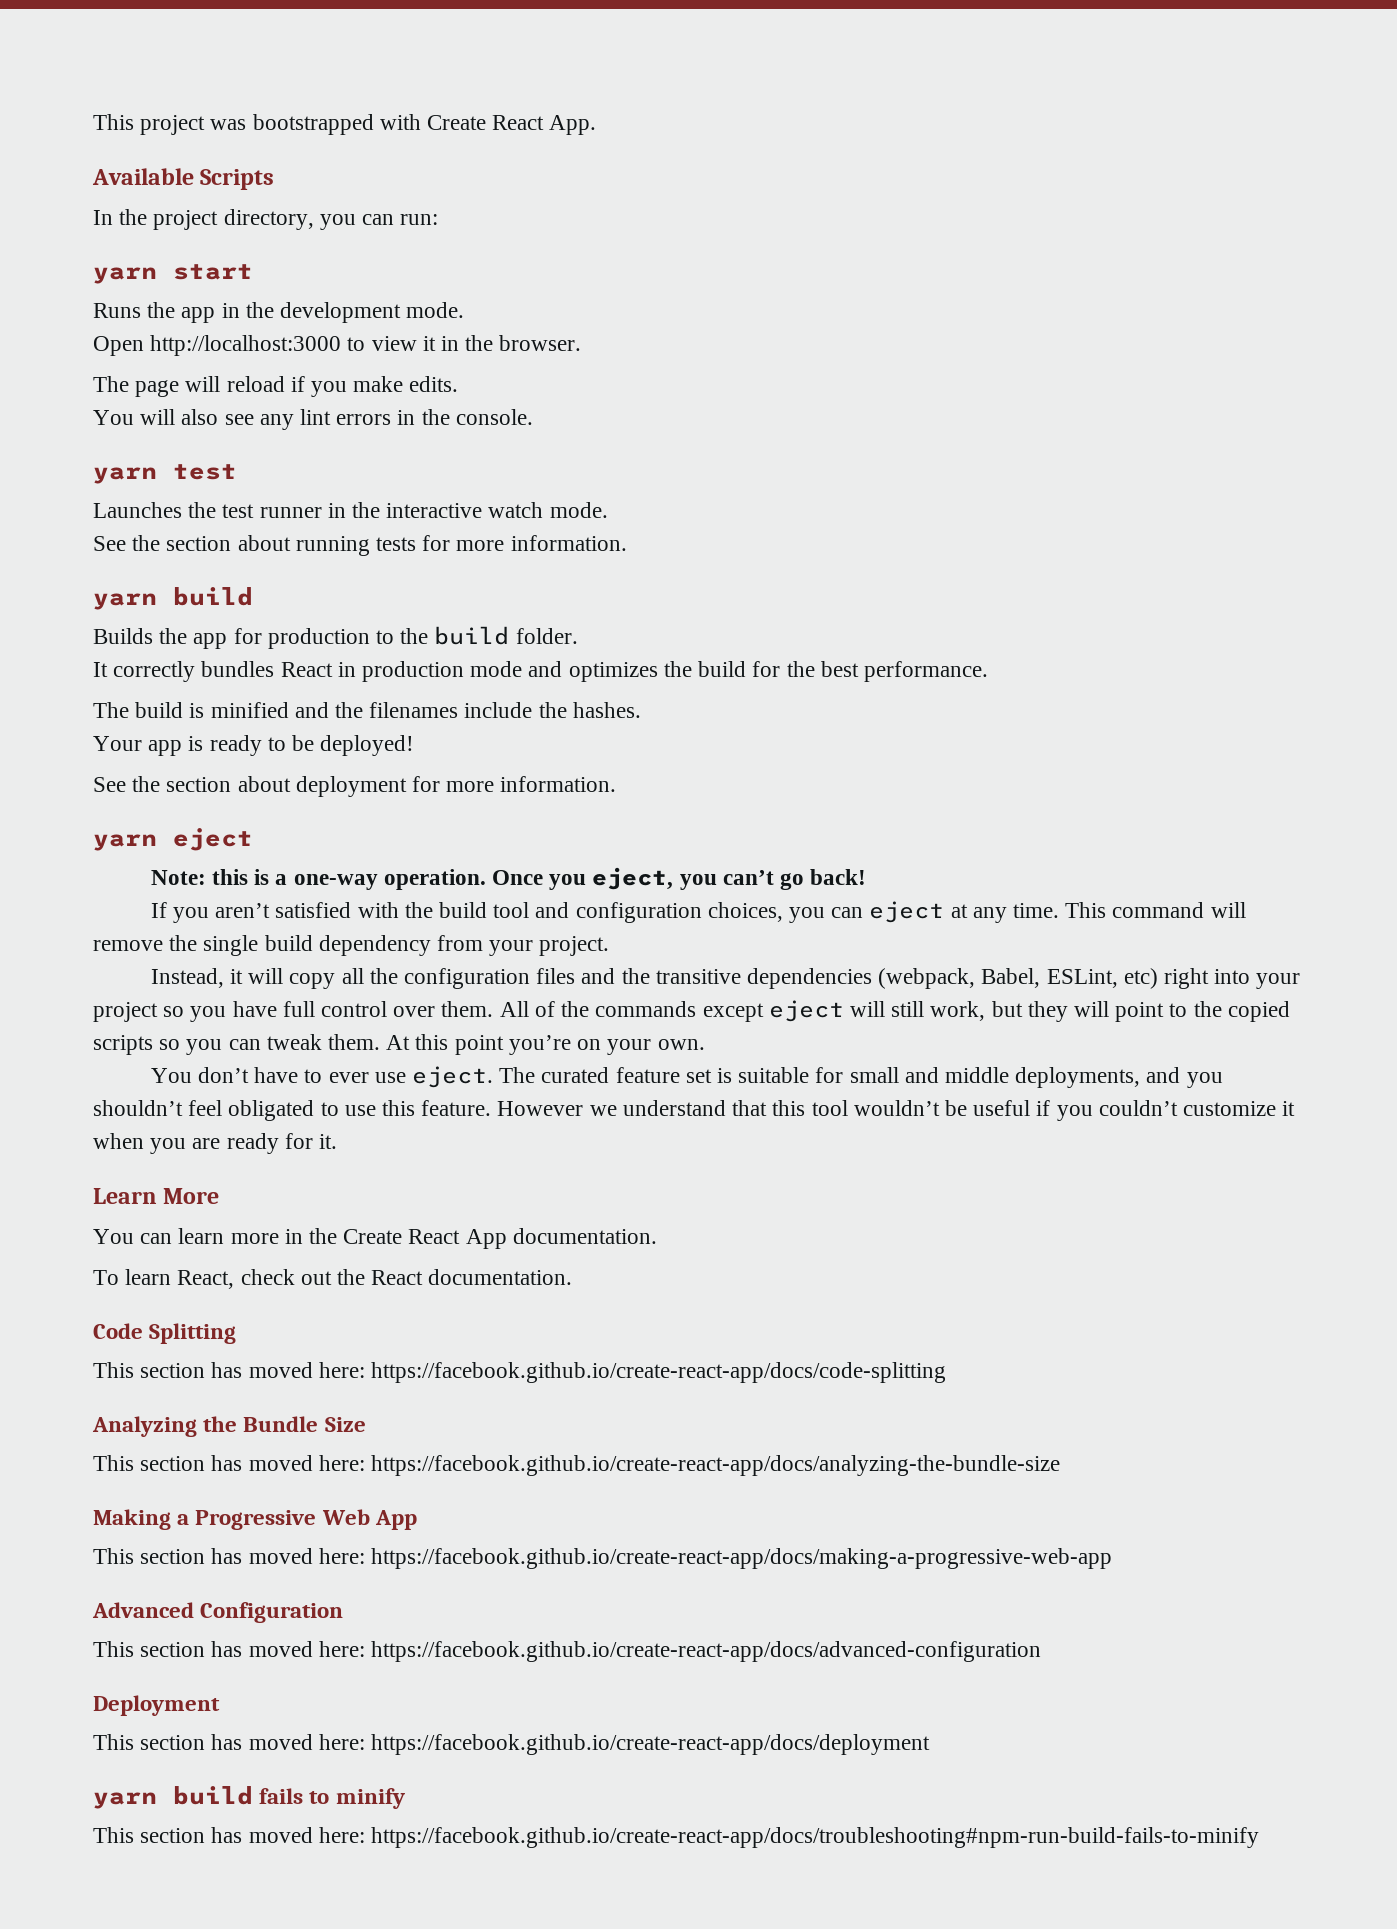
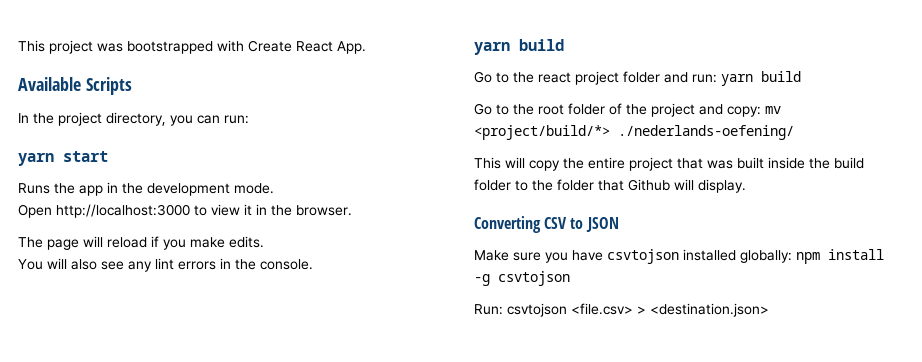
[173,464,237,480] [93,502,608,518] [93,535,627,556] [93,587,253,610] [93,626,578,649] [93,661,988,682] [93,702,641,718] [93,735,415,756] [93,776,617,797] [93,828,253,851] [150,867,867,890] [150,901,1246,923] [93,935,610,956] [150,968,1301,989] [93,1000,1290,1022] [93,1034,705,1055] [150,1066,1223,1088] [93,1100,1296,1121] [93,1133,338,1154] [93,1188,220,1204] [93,1228,657,1249] [93,1269,573,1289] [93,1323,237,1344] [93,1362,947,1383] [92,1416,366,1437] [93,1455,1061,1476] [93,1509,417,1530] [93,1548,1113,1569] [92,1602,344,1623] [93,1641,1042,1662] [93,1695,220,1716] [93,1734,931,1755] [93,1786,405,1809] [93,1827,1260,1848] test // Launches the test runner in the interactive watch mode. // See the section about running tests for more information. // yarn build // Builds the app for production to the build folder. // It correctly bundles React in production mode and optimizes the build for the best performance. // The build is minified and the filenames include the hashes. // Your app is ready to be deployed! // See the section about deployment for more information. // yarn eject // Note: this is a one-way operation. Once you eject, you can’t go back! // If you aren’t satisfied with the build tool and configuration choices, you can eject at any time. This command will remove the single build dependency from your project. // Instead, it will copy all the configuration files and the transitive dependencies (webpack, Babel, ESLint, etc) right into your project so you have full control over them. All of the commands except eject will still work, but they will point to the copied scripts so you can tweak them. At this point you’re on your own. // You don’t have to ever use eject. The curated feature set is suitable for small and middle deployments, and you shouldn’t feel obligated to use this feature. However we understand that this tool wouldn’t be useful if you couldn’t customize it when you are ready for it. // Learn More // You can learn more in the Create React App documentation. // To learn React, check out the React documentation. // Code Splitting // This section has moved here: https://facebook.github.io/create-react-app/docs/code-splitting // Analyzing the Bundle Size // This section has moved here: https://facebook.github.io/create-react-app/docs/analyzing-the-bundle-size // Making a Progressive Web App // This section has moved here: https://facebook.github.io/create-react-app/docs/making-a-progressive-web-app // Advanced Configuration // This section has moved here: https://facebook.github.io/create-react-app/docs/advanced-configuration // Deployment // This section has moved here: https://facebook.github.io/create-react-app/docs/deployment // yarn build fails to minify // This section has moved here: https://facebook.github.io/create-react-app/docs/troubleshooting#npm-run-build-fails-to-minify -> [519,39,564,51] [474,71,801,86] [474,103,781,117] [474,125,794,140] [474,157,864,171] [474,179,746,193] [474,216,619,233] [474,249,884,264] [474,271,570,286] [474,303,769,317] build // Go to the react project folder and run: yarn build // Go to the root folder of the project and copy: mv <project/build/*> ./nederlands-oefening/ // This will copy the entire project that was built inside the build folder to the folder that Github will display. // Converting CSV to JSON // Make sure you have csvtojson installed globally: npm install -g csvtojson // Run: csvtojson <file.csv> > <destination.json>

